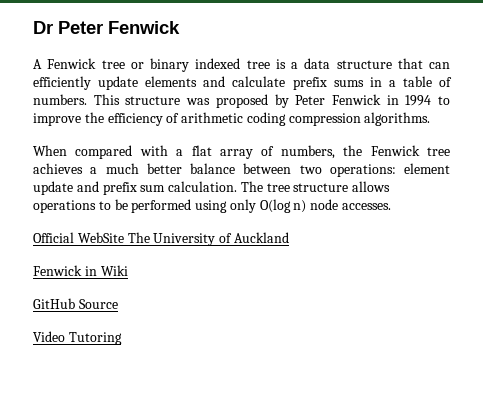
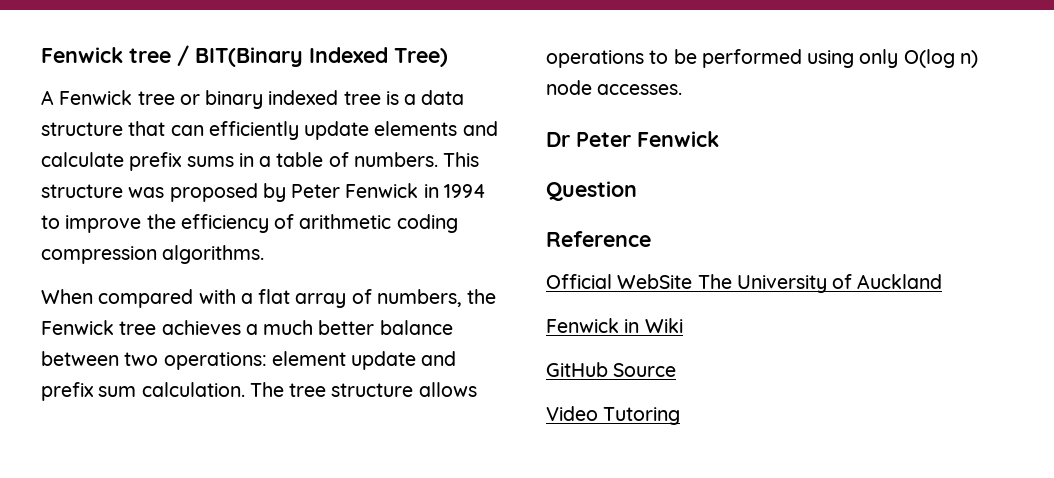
[33,21,180,34] Dr Peter Fenwick -> [41,45,448,67] Fenwick tree / BIT(Binary Indexed Tree)
(392, 206) none -> [546,131,719,147] [546,181,637,201] [546,231,651,247] // Dr Peter Fenwick // Question // Reference

